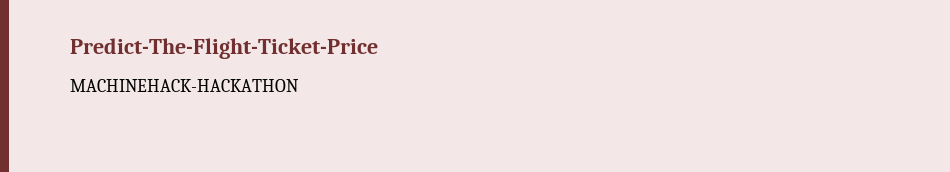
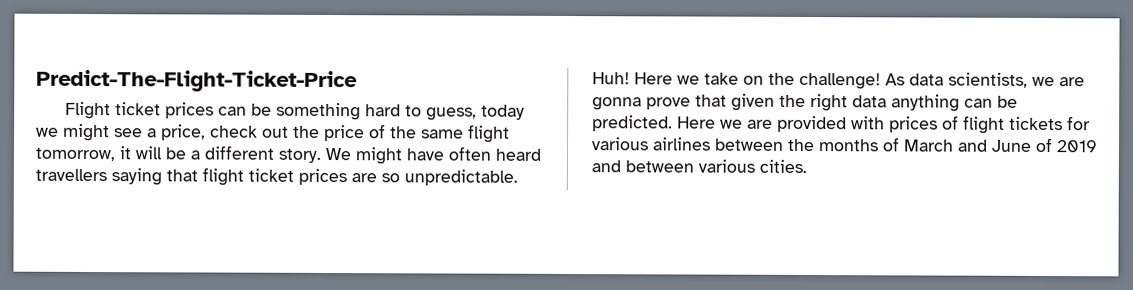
[70,79,299,92] MACHINEHACK-HACKATHON -> [65,101,526,121] [36,123,510,143] [35,145,541,165] [35,167,518,186] [592,72,1085,90] [592,93,1018,112] [592,115,1091,134] [591,137,1098,153] [591,159,807,174] Flight ticket prices can be something hard to guess, today we might see a price, check out the price of the same flight tomorrow, it will be a different story. We might have often heard travellers saying that flight ticket prices are so unpredictable. Huh! Here we take on the challenge! As data scientists, we are gonna prove that given the right data anything can be predicted. Here we are provided with prices of flight tickets for various airlines between the months of March and June of 2019 and between various cities.

